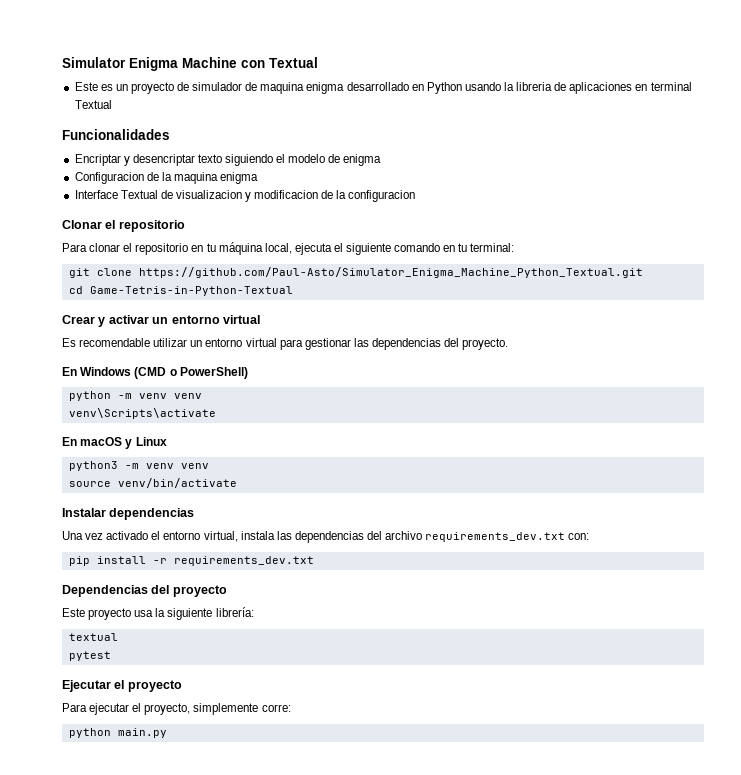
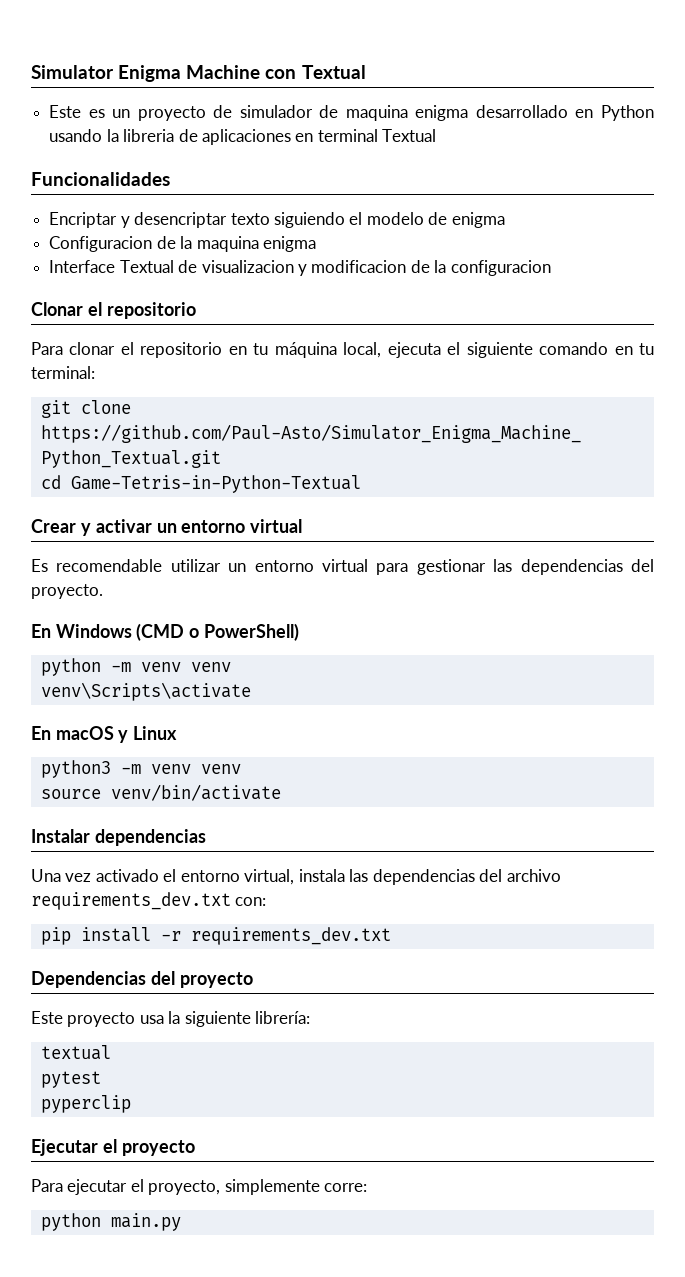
(111, 656) none -> [40,1095,131,1113] // pyperclip

